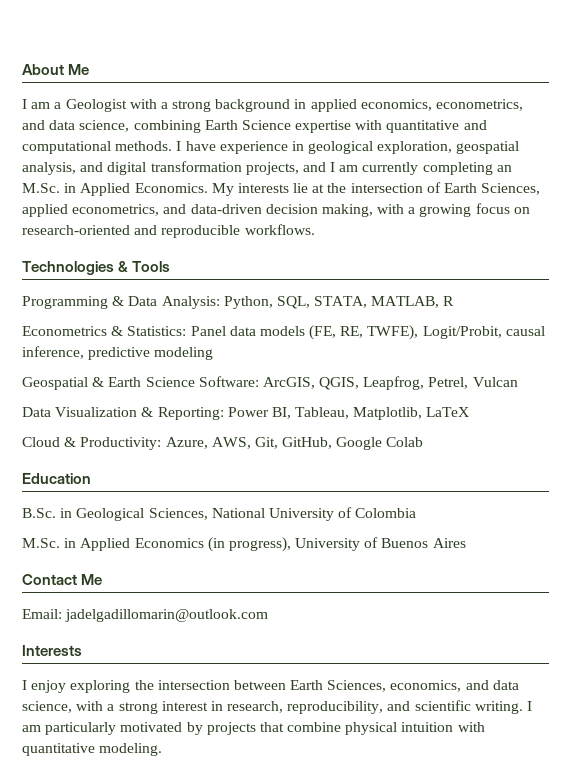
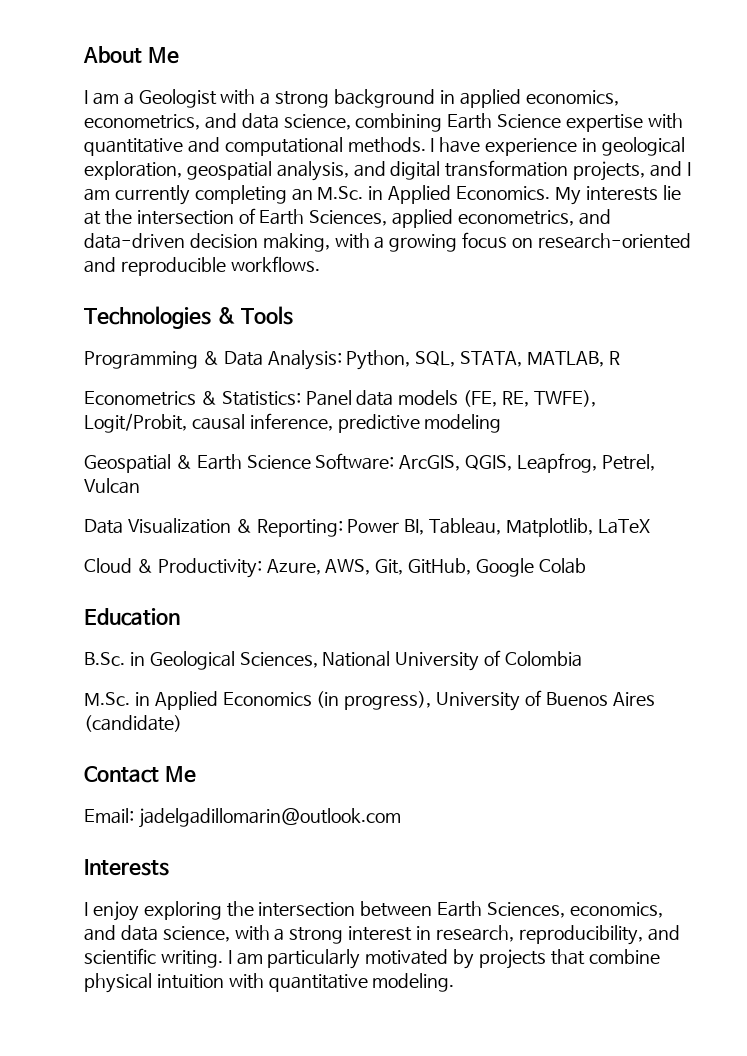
(466, 543) none -> [84,715,182,732] (candidate)

